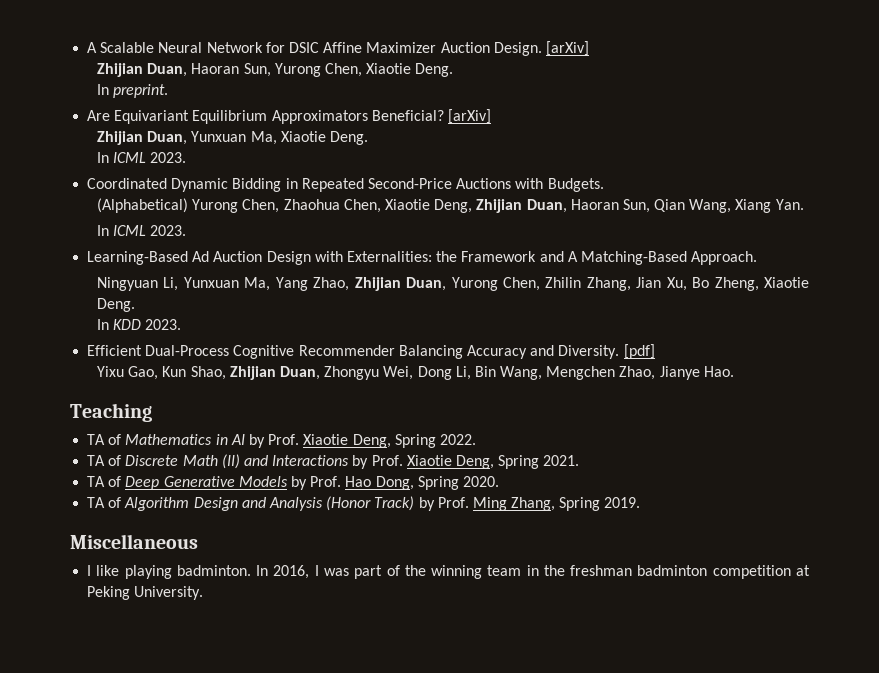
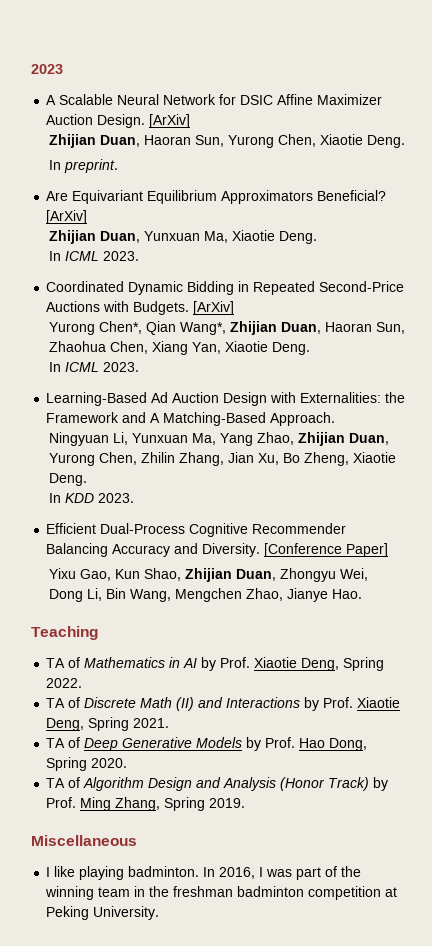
(87, 47) none -> [31,64,63,74] 2023 //
[545,41,589,56] [arXiv] -> [149,114,191,128] [ArXiv]
[447,109,491,124] [arXiv] -> [46,210,88,224] [ArXiv]
[97,198,804,213] // (Alphabetical) Yurong Chen, Zhaohua Chen, Xiaotie Deng, Zhijian Duan, Haoran Sun, Qian Wang, Xiang Yan. -> [193,301,235,315] [49,321,406,335] [49,341,311,355] [ArXiv] // Yurong Chen*, Qian Wang*, Zhijian Duan, Haoran Sun, Zhaohua Chen, Xiang Yan, Xiaotie Deng.
[623,344,655,359] [pdf] -> [264,543,389,557] [Conference Paper]

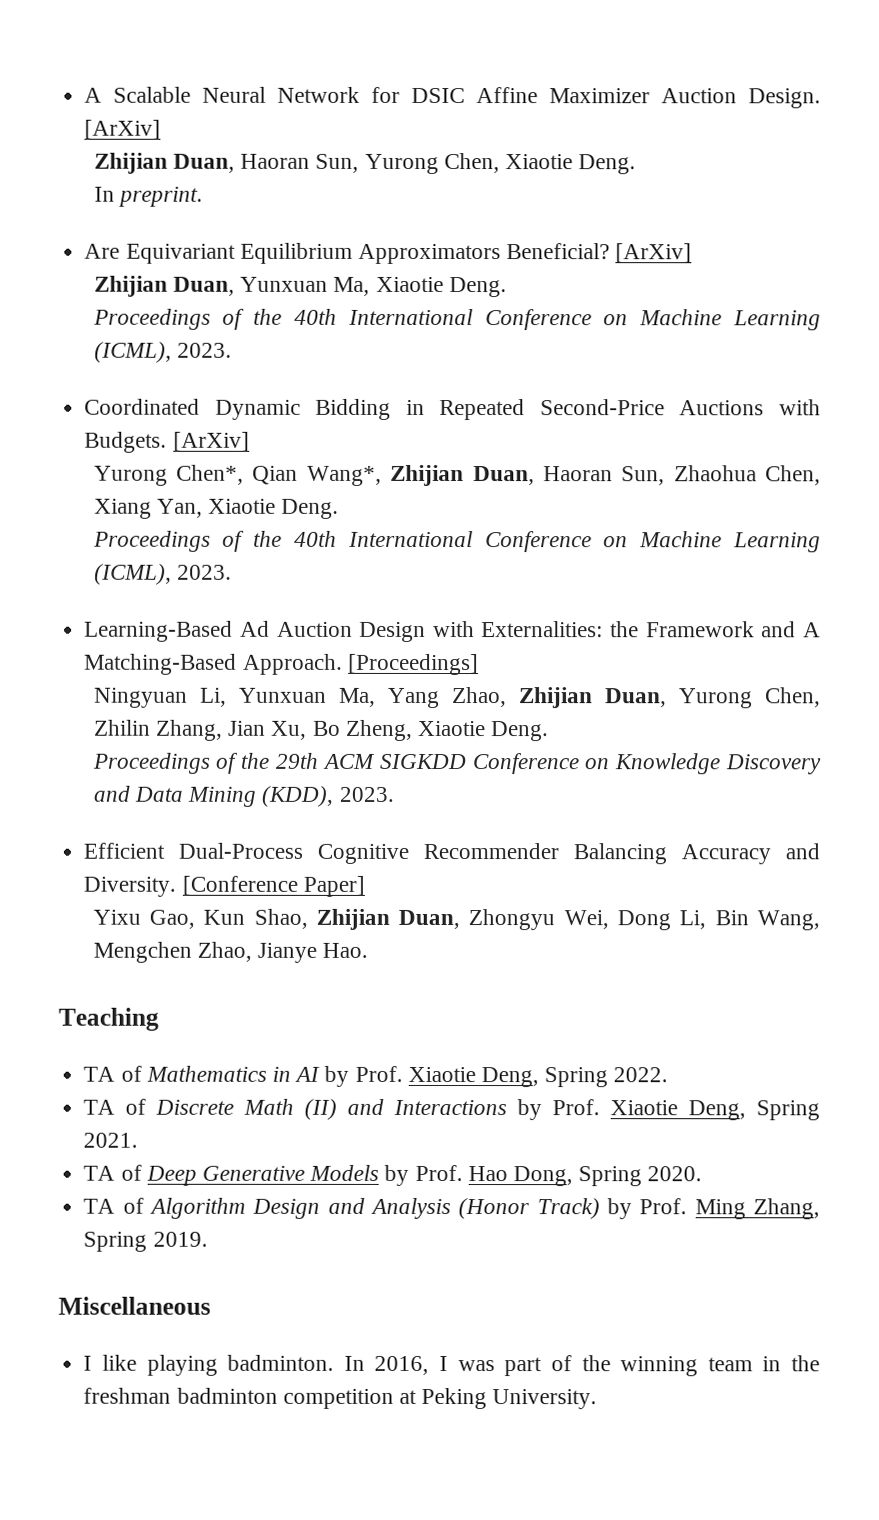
[31,64,63,74] 2023 // -> (84, 95) none
[49,251,100,261] In ICML -> [92,308,821,331] [93,341,172,363] Proceedings of the 40th International Conference on Machine Learning (ICML),
[49,362,100,372] In ICML -> [92,530,821,553] [93,563,172,585] Proceedings of the 40th International Conference on Machine Learning (ICML),
(336, 419) none -> [347,653,479,676] [Proceedings]
[49,493,95,503] In KDD -> [91,752,823,775] [92,785,334,807] Proceedings of the 29th ACM SIGKDD Conference on Knowledge Discovery and Data Mining (KDD),

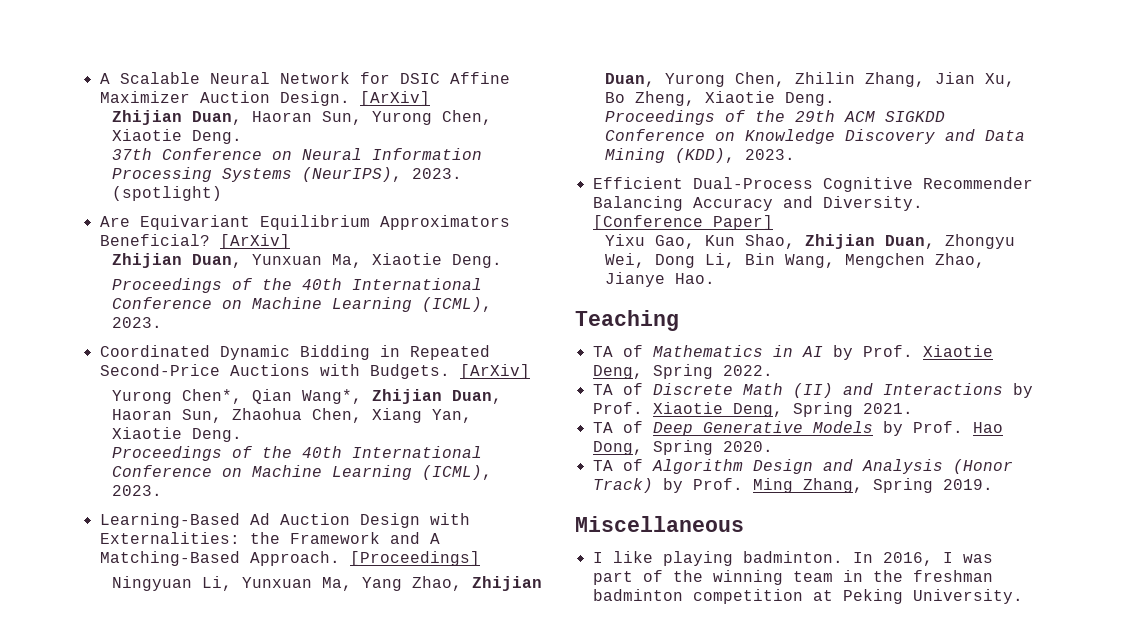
[93,186,203,207] In preprint. -> [112,148,483,160] [112,167,463,182] [112,186,223,201] 37th Conference on Neural Information Processing Systems (NeurIPS), 2023. (spotlight)

